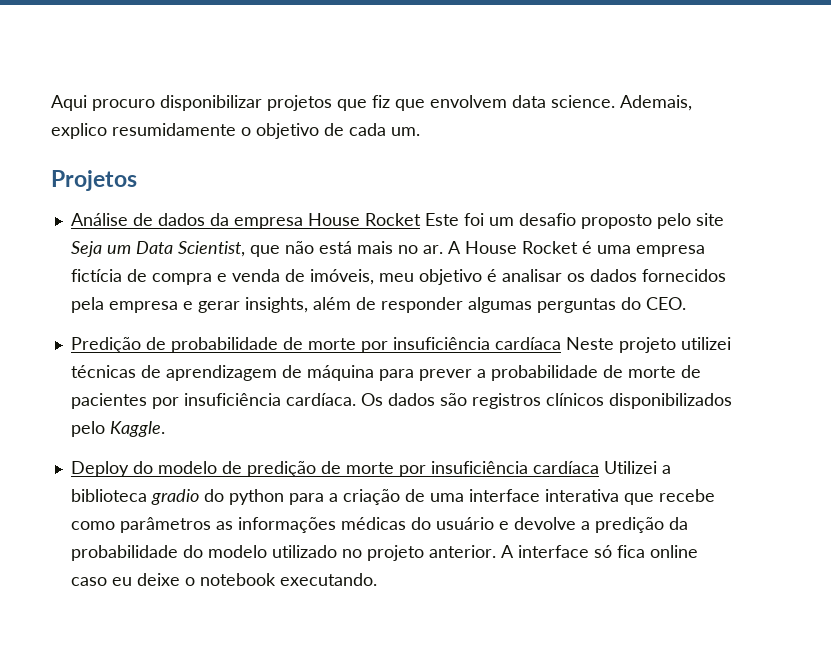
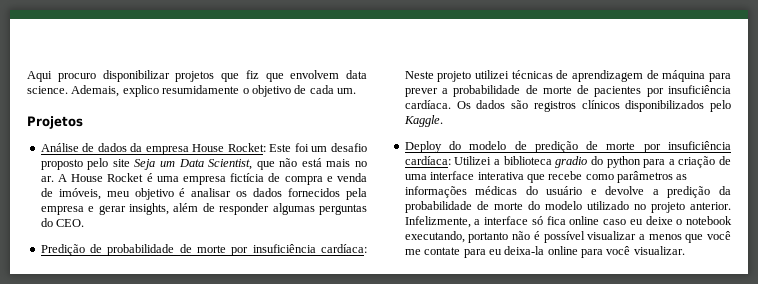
[364,213,421,226] Rocket -> [227,143,266,152] Rocket:
[494,337,561,350] cardíaca -> [321,244,367,253] cardíaca:
[532,461,599,474] cardíaca -> [404,156,451,165] cardíaca:
(178, 553) none -> [476,201,523,210] de morte
[500,545,514,558] A -> [404,216,481,228] Infelizmente, a
[279,573,377,586] executando. -> [404,231,731,243] [404,246,685,258] executando, portanto não é possível visualizar a menos que você me contate para eu deixa-la online para você visualizar.

